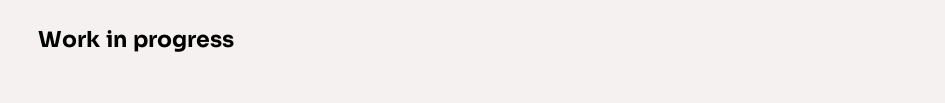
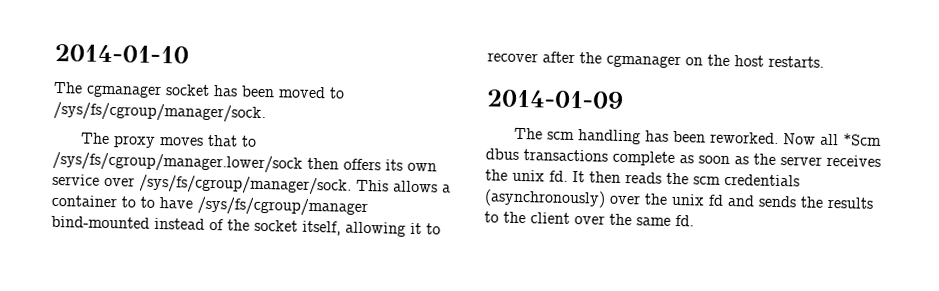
[38,30,234,52] Work in progress -> [54,43,189,64] [53,81,345,99] [53,101,266,124] [80,132,258,148] [52,151,437,174] [52,173,451,196] [51,194,368,218] [51,215,441,237] [487,51,824,69] [486,89,624,109] [514,127,883,146] [485,148,881,167] [485,169,800,187] [484,189,874,209] [484,211,694,227] 2014-01-10 // The cgmanager socket has been moved to /sys/fs/cgroup/manager/sock. // The proxy moves that to /sys/fs/cgroup/manager.lower/sock then offers its own service over /sys/fs/cgroup/manager/sock. This allows a container to to have /sys/fs/cgroup/manager bind-mounted instead of the socket itself, allowing it to recover after the cgmanager on the host restarts. // 2014-01-09 // The scm handling has been reworked. Now all *Scm dbus transactions complete as soon as the server receives the unix fd. It then reads the scm credentials (asynchronously) over the unix fd and sends the results to the client over the same fd.

